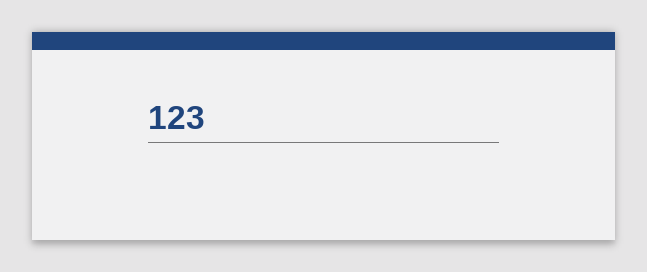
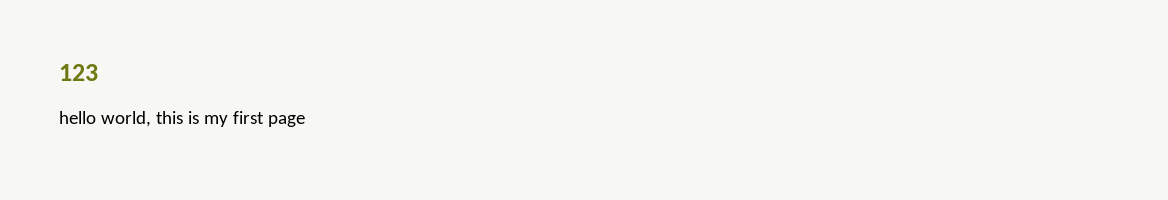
(205, 117) none -> [59,111,305,127] // hello world, this is my first page

